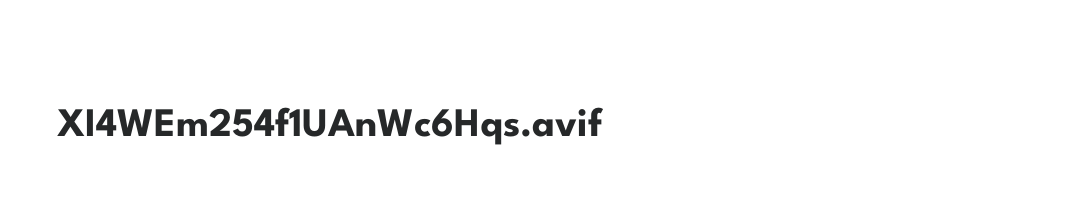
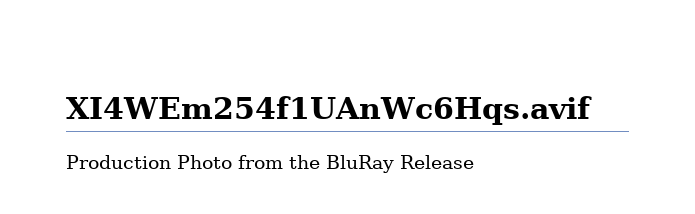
(604, 126) none -> [66,155,474,173] // Production Photo from the BluRay Release

